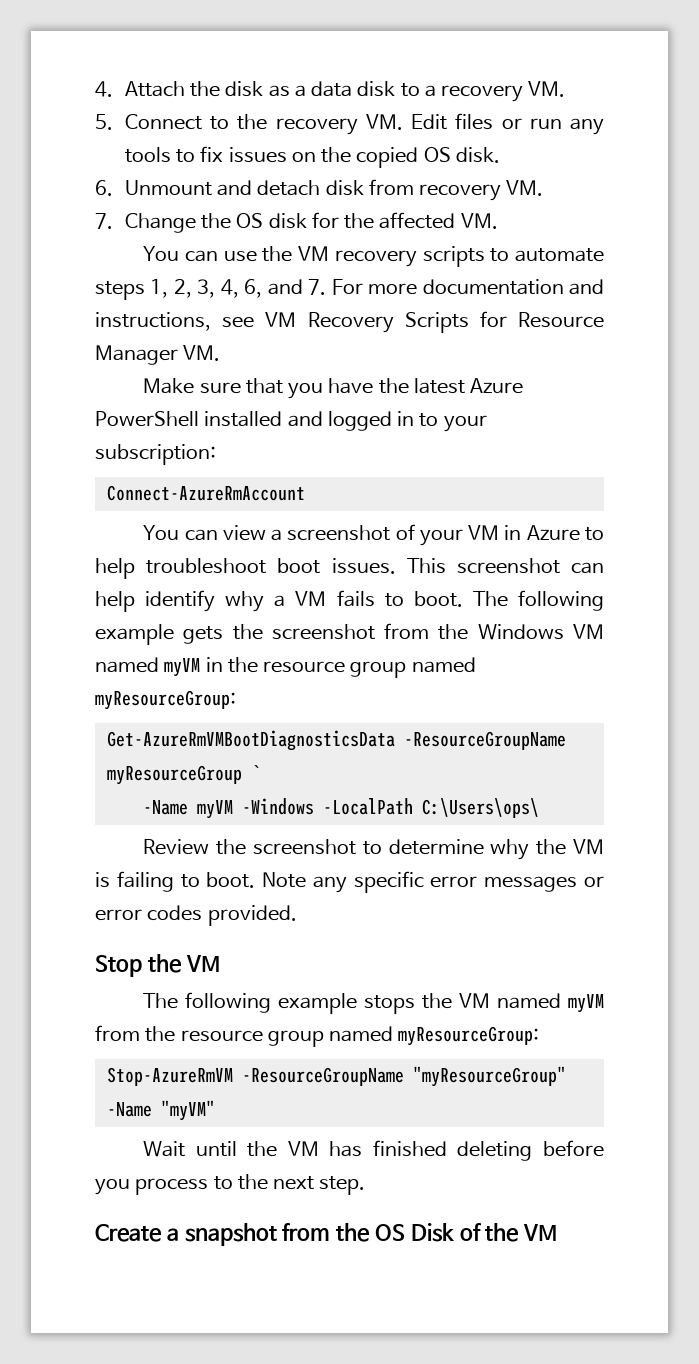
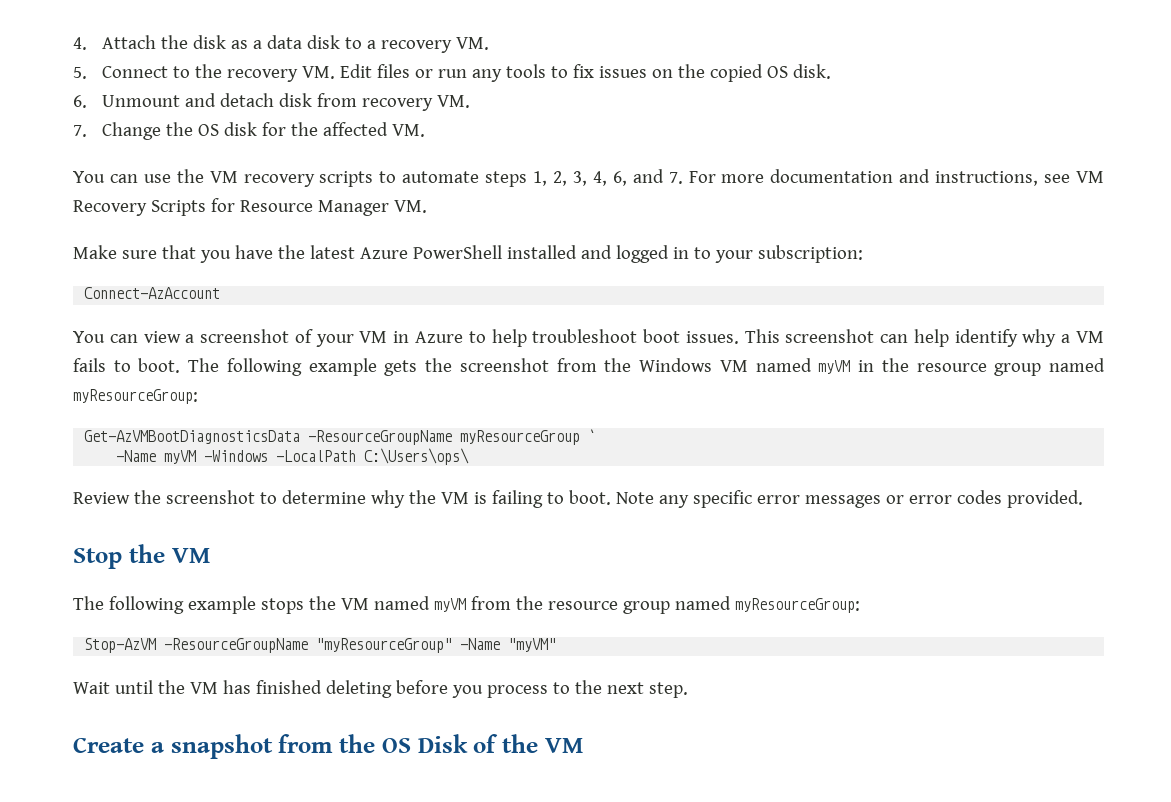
[106,485,305,501] Connect-AzureRmAccount -> [84,287,221,299] Connect-AzAccount
[106,730,395,751] Get-AzureRmVMBootDiagnosticsData -> [84,430,301,444] Get-AzVMBootDiagnosticsData
[106,1067,233,1086] Stop-AzureRmVM -> [84,638,157,653] Stop-AzVM

